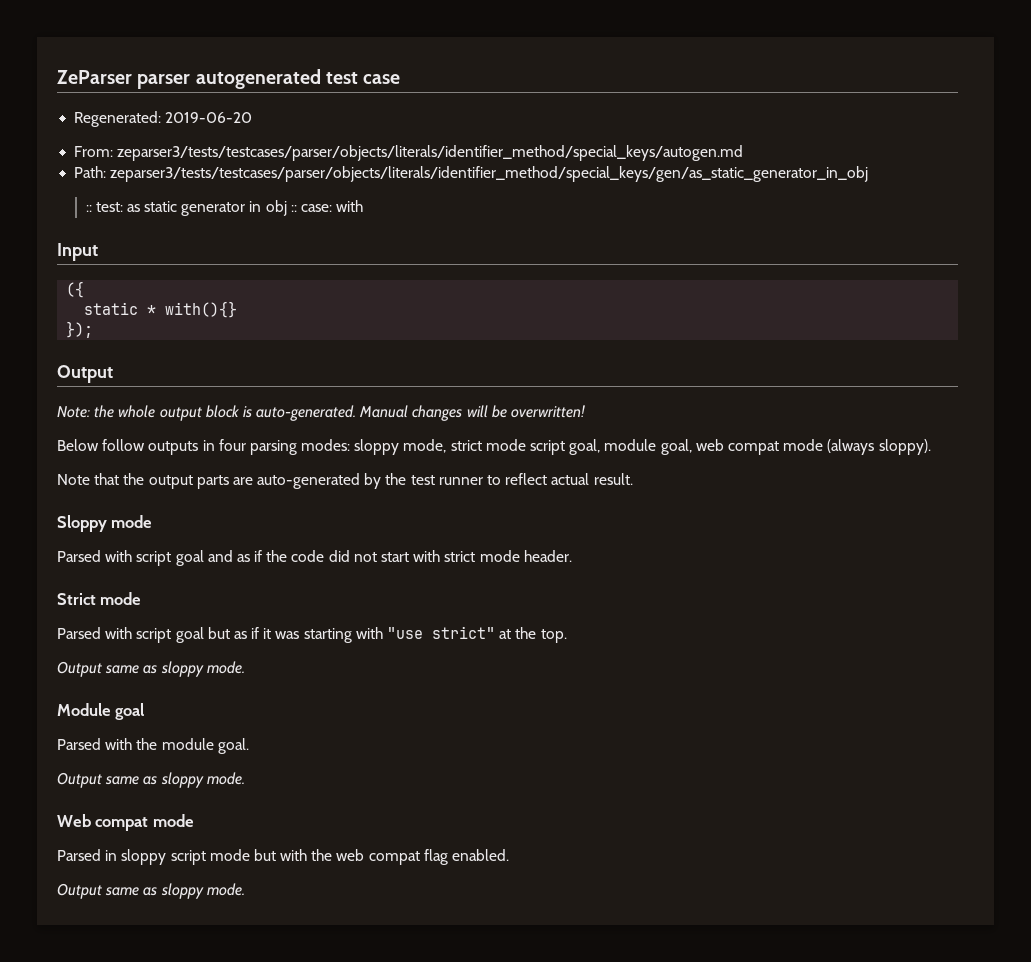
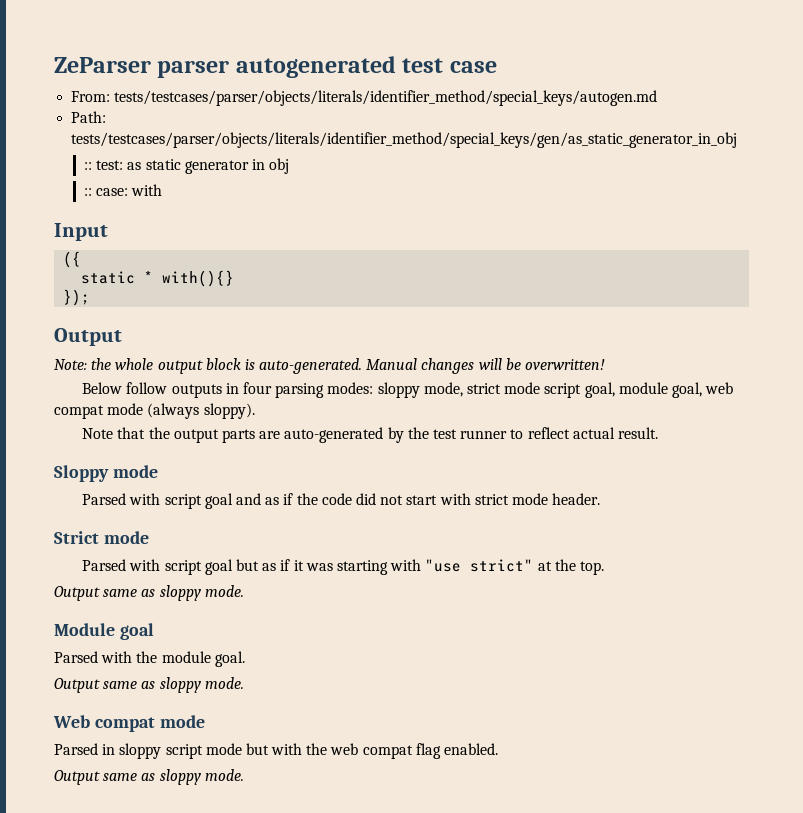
[74,111,253,127] // Regenerated: 2019-06-20 -> (497, 67) none
[117,145,744,161] zeparser3/tests/testcases/parser/objects/literals/identifier_method/special_keys/autogen.md -> [114,90,658,106] tests/testcases/parser/objects/literals/identifier_method/special_keys/autogen.md
[110,166,869,182] zeparser3/tests/testcases/parser/objects/literals/identifier_method/special_keys/gen/as_static_generator_in_obj -> [71,132,738,148] tests/testcases/parser/objects/literals/identifier_method/special_keys/gen/as_static_generator_in_obj
(287, 208) none -> (290, 166) //

